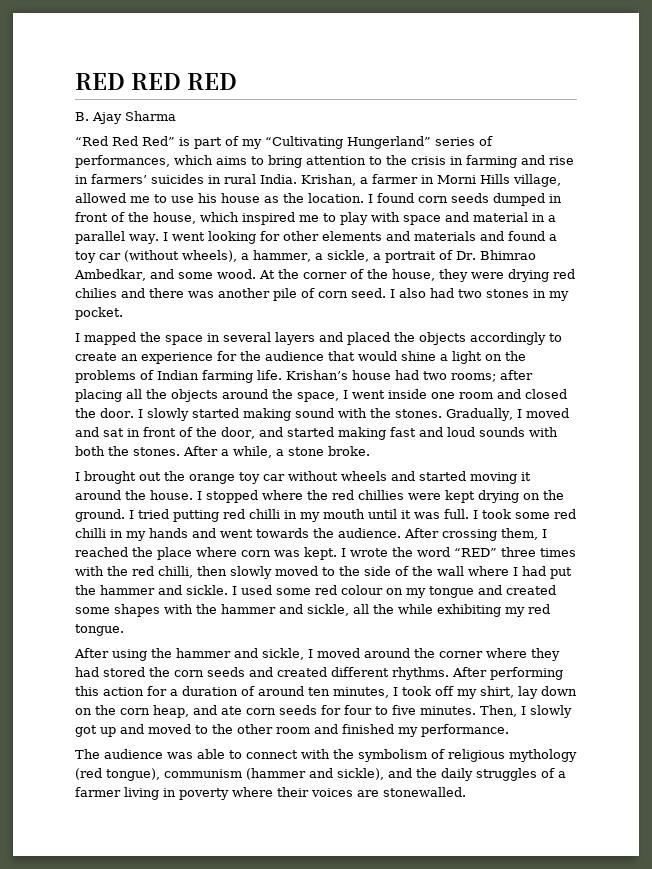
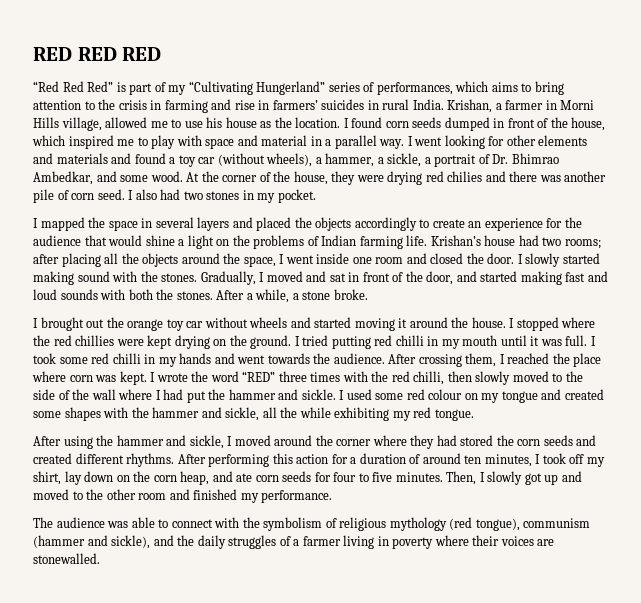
[75,111,176,124] // B. Ajay Sharma -> (162, 54) none

